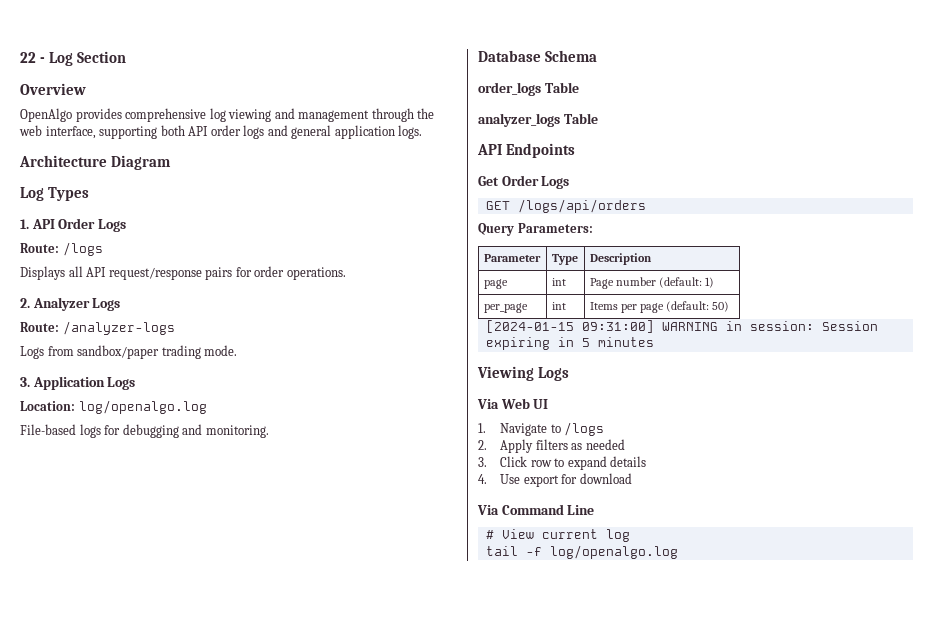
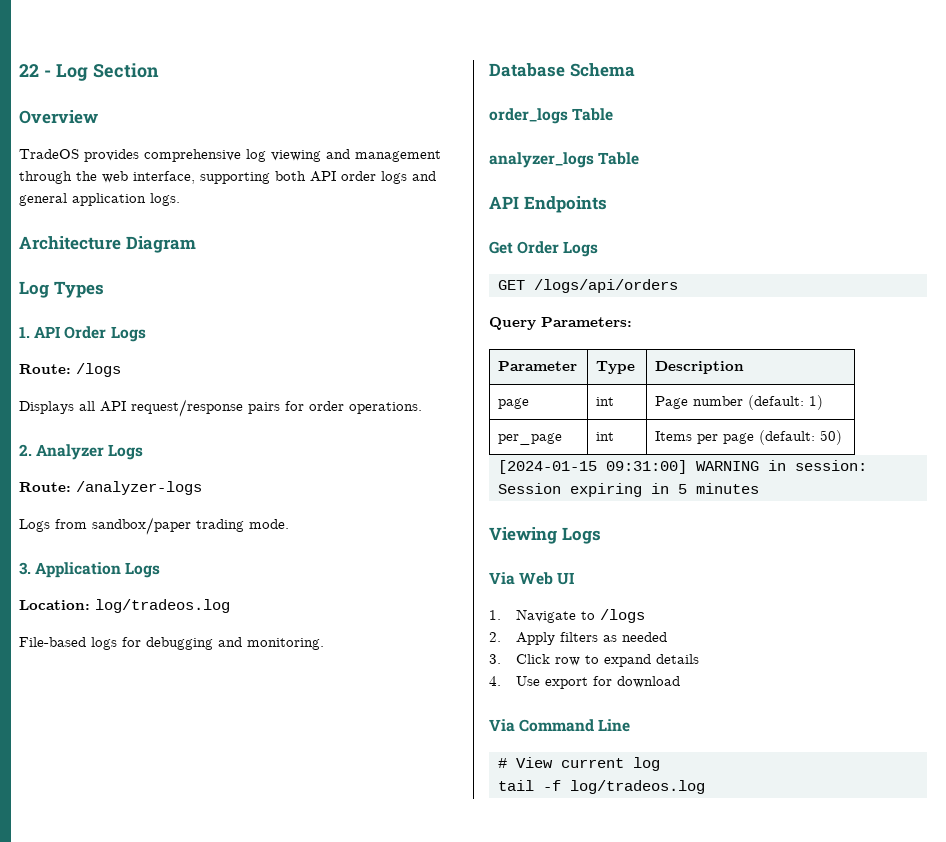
[20,108,72,122] OpenAlgo -> [19,149,79,159] TradeOS
[78,400,207,414] log/openalgo.log -> [95,599,230,613] log/tradeos.log
[549,545,678,559] log/openalgo.log -> [570,780,705,794] log/tradeos.log

